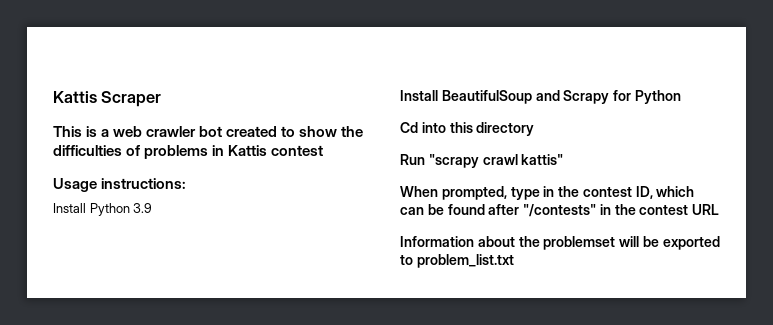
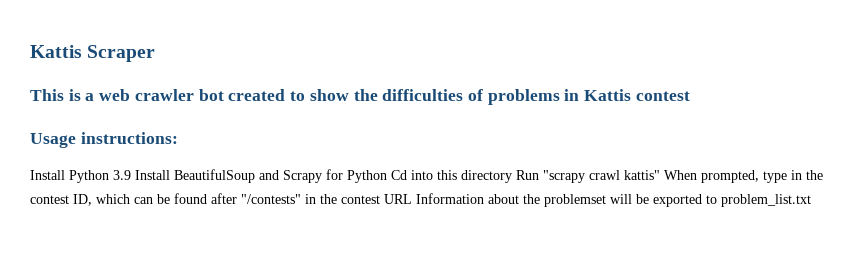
(153, 208) // -> (131, 175) none
(681, 97) // -> (387, 176) none
(535, 129) // -> (512, 176) none
(564, 159) // -> (660, 175) none
(720, 209) // -> (412, 199) none

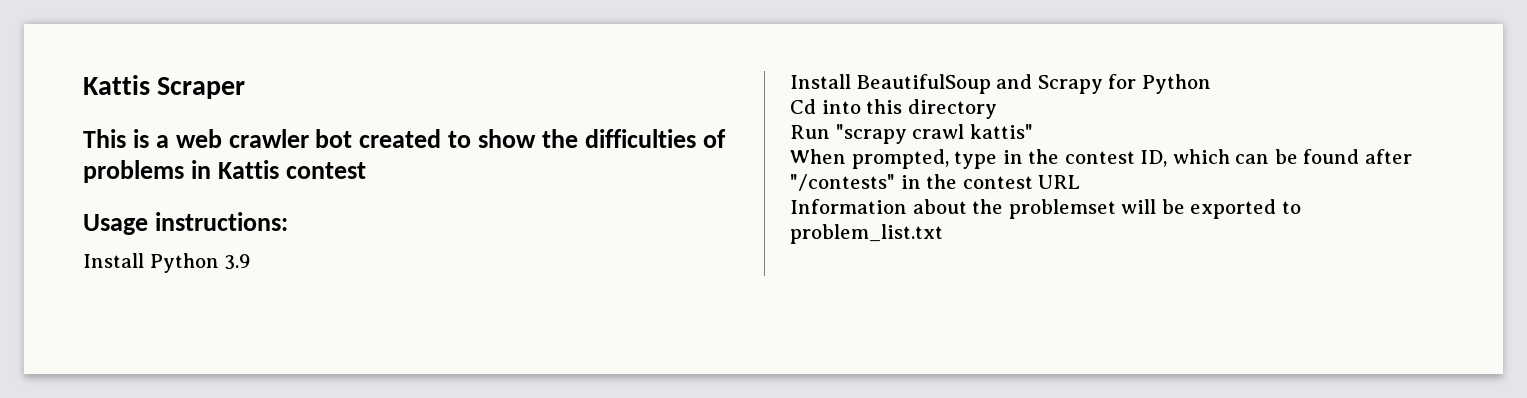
(131, 175) none -> (252, 262) //
(387, 176) none -> (1211, 84) //
(512, 176) none -> (997, 109) //
(660, 175) none -> (1033, 131) //
(412, 199) none -> (1081, 182) //

